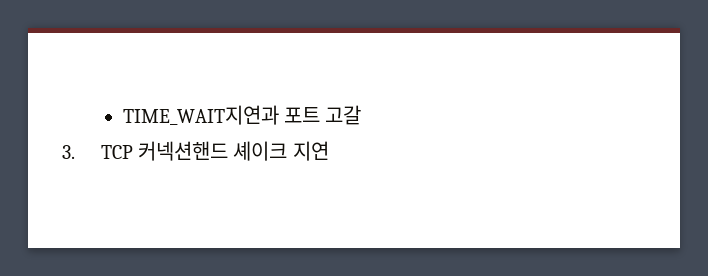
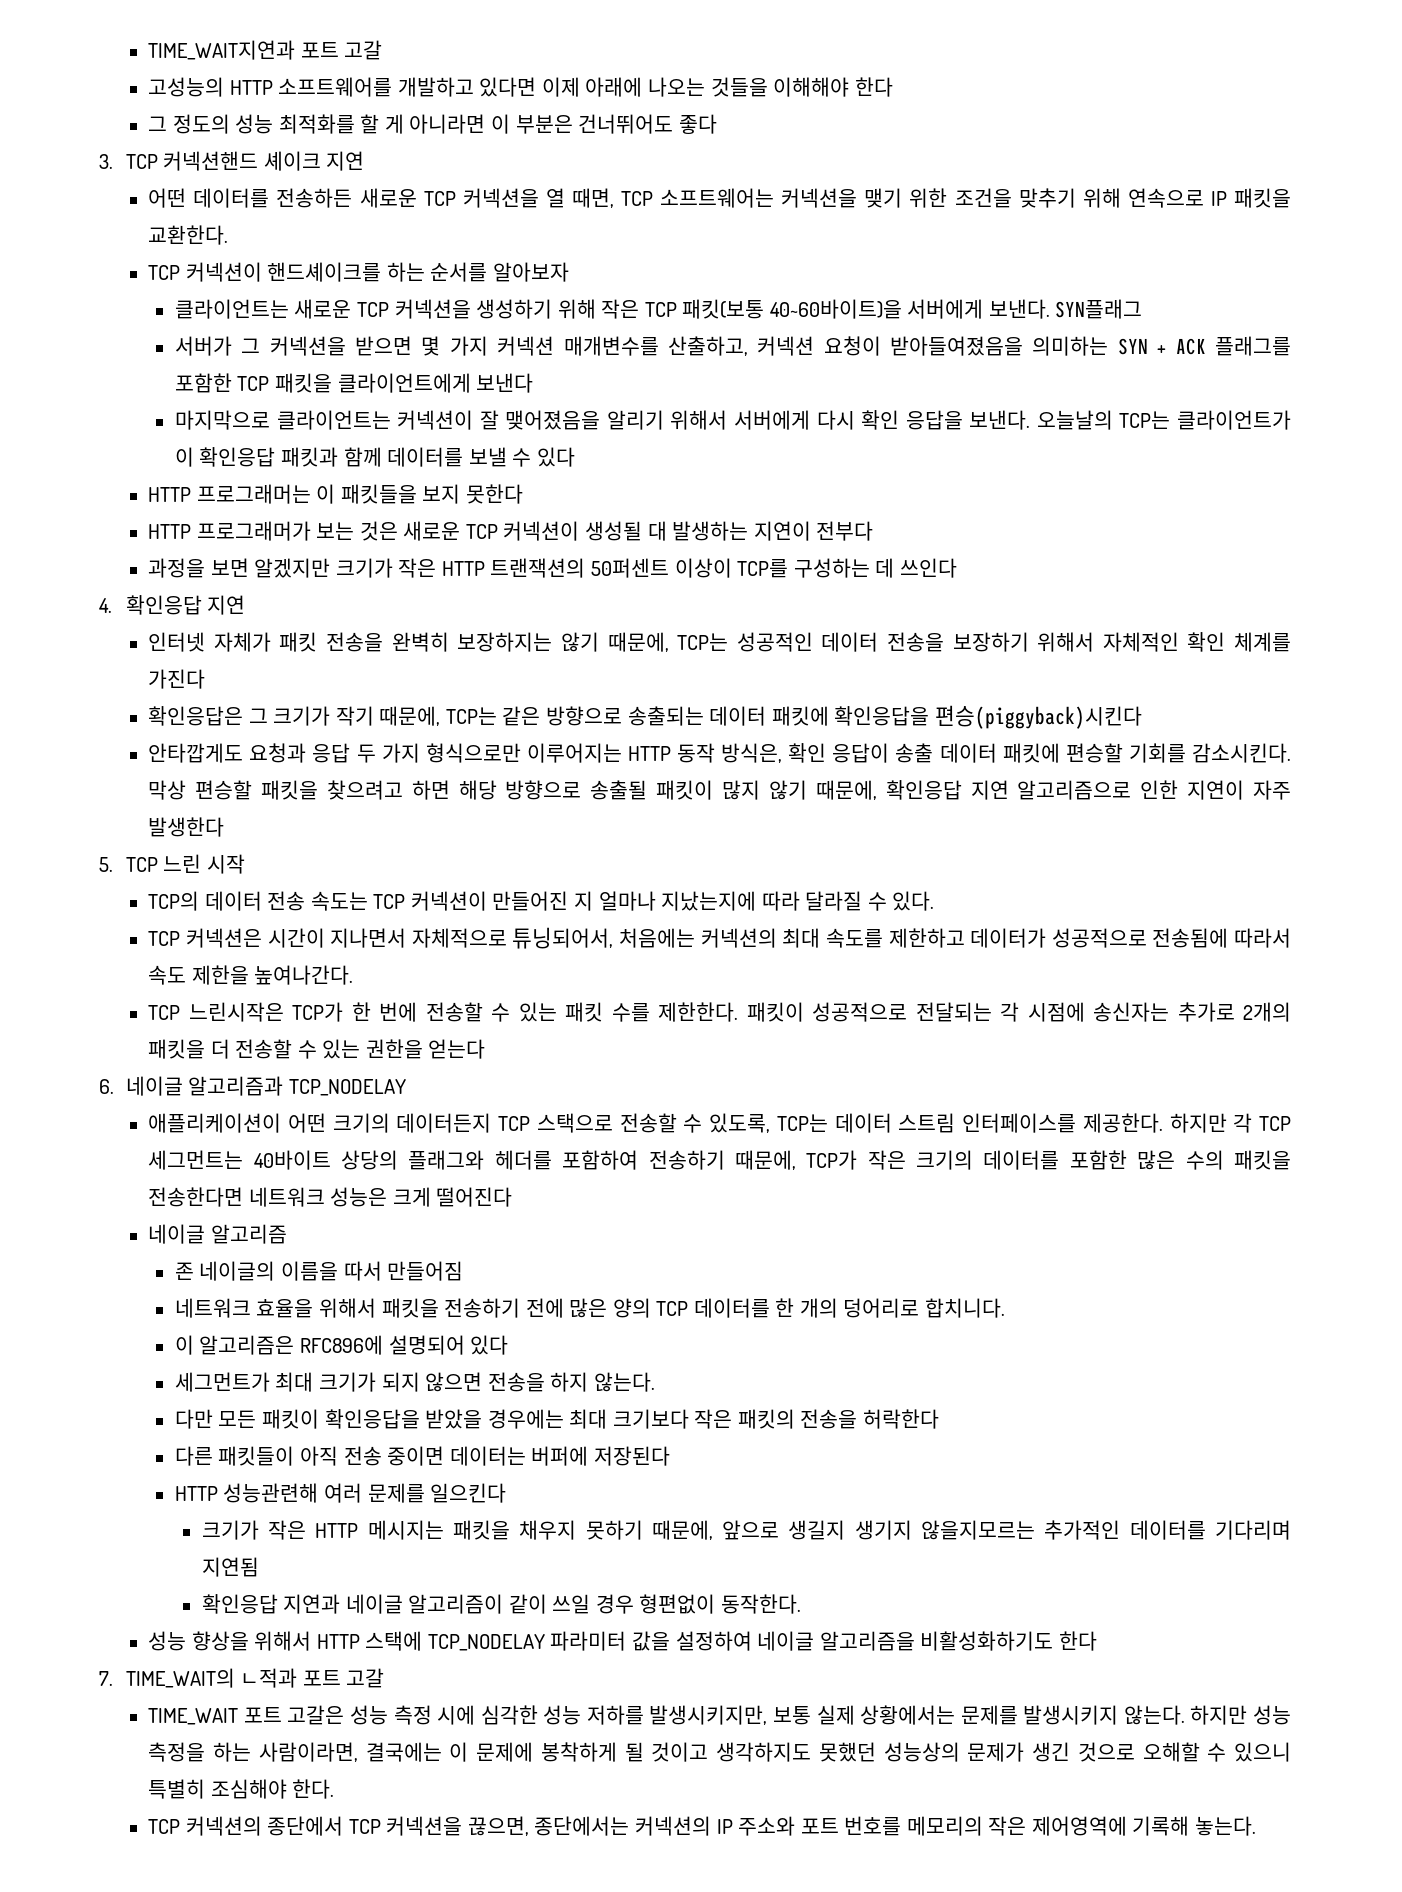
(362, 115) none -> [148,77,893,97] [148,114,717,134] // 고성능의 HTTP 소프트웨어를 개발하고 있다면 이제 아래에 나오는 것들을 이해해야 한다 // 그 정도의 성능 최적화를 할 게 아니라면 이 부분은 건너뛰어도 좋다
(329, 151) none -> [148,188,1292,208] [148,225,229,245] [148,262,569,282] [174,299,1143,319] [174,336,1291,356] [174,373,534,393] [174,410,1291,430] [174,447,575,467] [148,484,523,504] [148,521,874,541] [148,558,957,578] [99,595,246,615] [148,632,1292,652] [148,669,206,689] [148,705,1142,729] [148,743,1292,763] [148,780,1291,800] [148,817,225,837] [99,854,245,874] [148,891,935,911] [148,927,1291,949] [148,965,354,985] [148,1002,1291,1022] [148,1039,486,1059] [99,1076,406,1096] [148,1113,1292,1133] [148,1150,1292,1170] [148,1187,513,1207] [148,1224,287,1244] [174,1261,464,1281] [174,1298,1005,1318] [174,1335,509,1355] [174,1372,655,1392] [174,1409,939,1429] [174,1446,670,1466] [174,1483,507,1503] [201,1520,1291,1540] [201,1557,259,1577] [201,1594,801,1614] [148,1631,1097,1651] [99,1668,385,1688] [148,1705,1292,1725] [148,1742,1292,1762] [148,1779,335,1799] [148,1816,1256,1836] // 어떤 데이터를 전송하든 새로운 TCP 커넥션을 열 때면, TCP 소프트웨어는 커넥션을 맺기 위한 조건을 맞추기 위해 연속으로 IP 패킷을 교환한다. // TCP 커넥션이 핸드셰이크를 하는 순서를 알아보자 // 클라이언트는 새로운 TCP 커넥션을 생성하기 위해 작은 TCP 패킷(보통 40~60바이트)을 서버에게 보낸다. SYN플래그 // 서버가 그 커넥션을 받으면 몇 가지 커넥션 매개변수를 산출하고, 커넥션 요청이 받아들여졌음을 의미하는 SYN + ACK 플래그를 포함한 TCP 패킷을 클라이언트에게 보낸다 // 마지막으로 클라이언트는 커넥션이 잘 맺어졌음을 알리기 위해서 서버에게 다시 확인 응답을 보낸다. 오늘날의 TCP는 클라이언트가 이 확인응답 패킷과 함께 데이터를 보낼 수 있다 // HTTP 프로그래머는 이 패킷들을 보지 못한다 // HTTP 프로그래머가 보는 것은 새로운 TCP 커넥션이 생성될 대 발생하는 지연이 전부다 // 과정을 보면 알겠지만 크기가 작은 HTTP 트랜잭션의 50퍼센트 이상이 TCP를 구성하는 데 쓰인다 // 4. 확인응답 지연 // 인터넷 자체가 패킷 전송을 완벽히 보장하지는 않기 때문에, TCP는 성공적인 데이터 전송을 보장하기 위해서 자체적인 확인 체계를 가진다 // 확인응답은 그 크기가 작기 때문에, TCP는 같은 방향으로 송출되는 데이터 패킷에 확인응답을 편승(piggyback)시킨다 // 안타깝게도 요청과 응답 두 가지 형식으로만 이루어지는 HTTP 동작 방식은, 확인 응답이 송출 데이터 패킷에 편승할 기회를 감소시킨다. 막상 편승할 패킷을 찾으려고 하면 해당 방향으로 송출될 패킷이 많지 않기 때문에, 확인응답 지연 알고리즘으로 인한 지연이 자주 발생한다 // 5. TCP 느린 시작 // TCP의 데이터 전송 속도는 TCP 커넥션이 만들어진 지 얼마나 지났는지에 따라 달라질 수 있다. // TCP 커넥션은 시간이 지나면서 자체적으로 튜닝되어서, 처음에는 커넥션의 최대 속도를 제한하고 데이터가 성공적으로 전송됨에 따라서 속도 제한을 높여나간다. // TCP 느린시작은 TCP가 한 번에 전송할 수 있는 패킷 수를 제한한다. 패킷이 성공적으로 전달되는 각 시점에 송신자는 추가로 2개의 패킷을 더 전송할 수 있는 권한을 얻는다 // 6. 네이글 알고리즘과 TCP_NODELAY // 애플리케이션이 어떤 크기의 데이터든지 TCP 스택으로 전송할 수 있도록, TCP는 데이터 스트림 인터페이스를 제공한다. 하지만 각 TCP 세그먼트는 40바이트 상당의 플래그와 헤더를 포함하여 전송하기 때문에, TCP가 작은 크기의 데이터를 포함한 많은 수의 패킷을 전송한다면 네트워크 성능은 크게 떨어진다 // 네이글 알고리즘 // 존 네이글의 이름을 따서 만들어짐 // 네트워크 효율을 위해서 패킷을 전송하기 전에 많은 양의 TCP 데이터를 한 개의 덩어리로 합치니다. // 이 알고리즘은 RFC896에 설명되어 있다 // 세그먼트가 최대 크기가 되지 않으면 전송을 하지 않는다. // 다만 모든 패킷이 확인응답을 받았을 경우에는 최대 크기보다 작은 패킷의 전송을 허락한다 // 다른 패킷들이 아직 전송 중이면 데이터는 버퍼에 저장된다 // HTTP 성능관련해 여러 문제를 일으킨다 // 크기가 작은 HTTP 메시지는 패킷을 채우지 못하기 때문에, 앞으로 생길지 생기지 않을지모르는 추가적인 데이터를 기다리며 지연됨 // 확인응답 지연과 네이글 알고리즘이 같이 쓰일 경우 형편없이 동작한다. // 성능 향상을 위해서 HTTP 스택에 TCP_NODELAY 파라미터 값을 설정하여 네이글 알고리즘을 비활성화하기도 한다 // 7. TIME_WAIT의 ㄴ적과 포트 고갈 // TIME_WAIT 포트 고갈은 성능 측정 시에 심각한 성능 저하를 발생시키지만, 보통 실제 상황에서는 문제를 발생시키지 않는다. 하지만 성능 측정을 하는 사람이라면, 결국에는 이 문제에 봉착하게 될 것이고 생각하지도 못했던 성능상의 문제가 생긴 것으로 오해할 수 있으니 특별히 조심해야 한다. // TCP 커넥션의 종단에서 TCP 커넥션을 끊으면, 종단에서는 커넥션의 IP 주소와 포트 번호를 메모리의 작은 제어영역에 기록해 놓는다.

